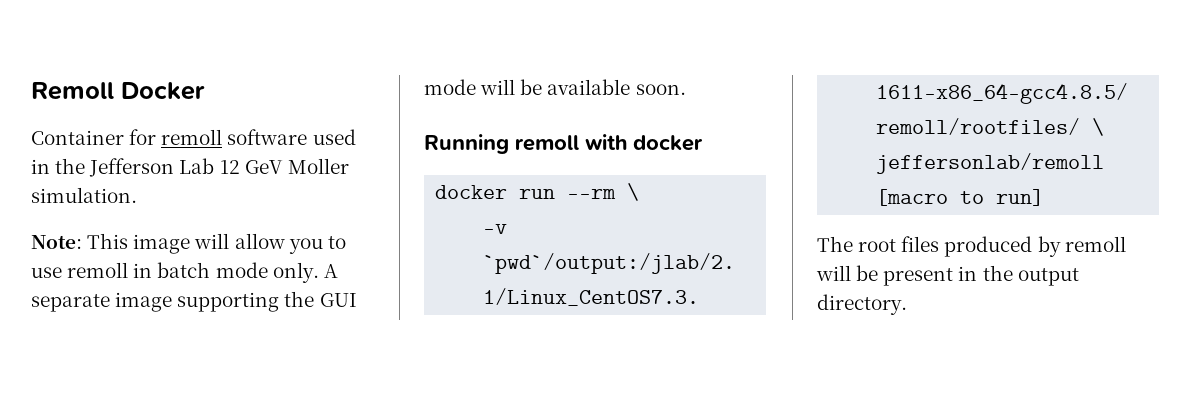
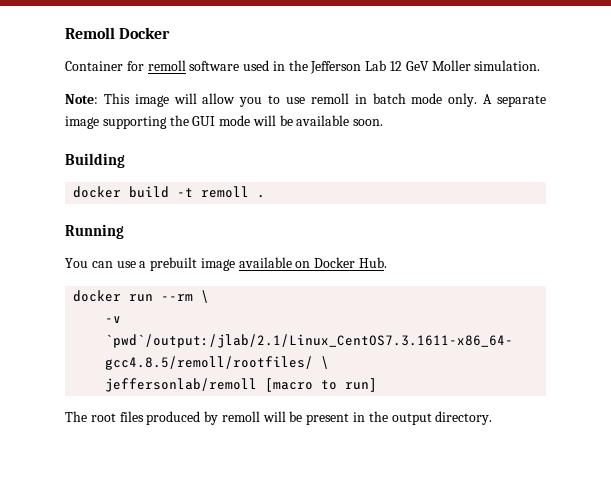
[424,134,703,154] Running remoll with docker -> [65,153,125,168] [73,186,266,198] [65,224,124,239] [65,257,388,271] Building // docker build -t remoll . // Running // You can use a prebuilt image available on Docker Hub.

